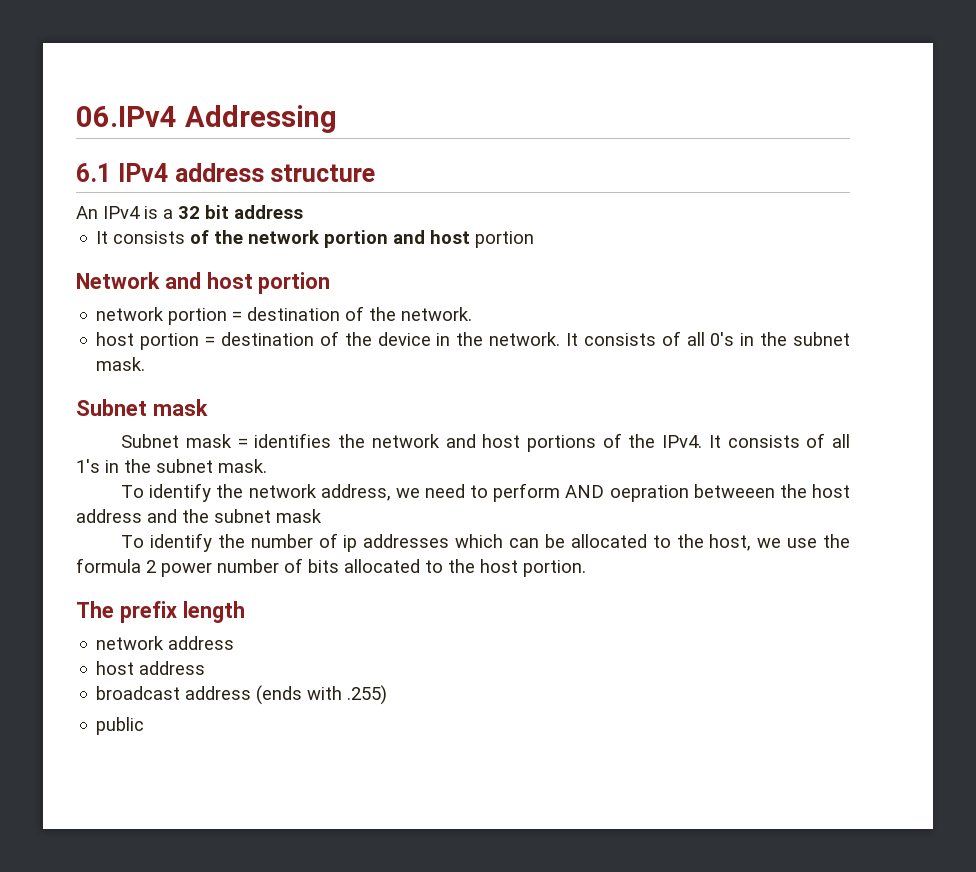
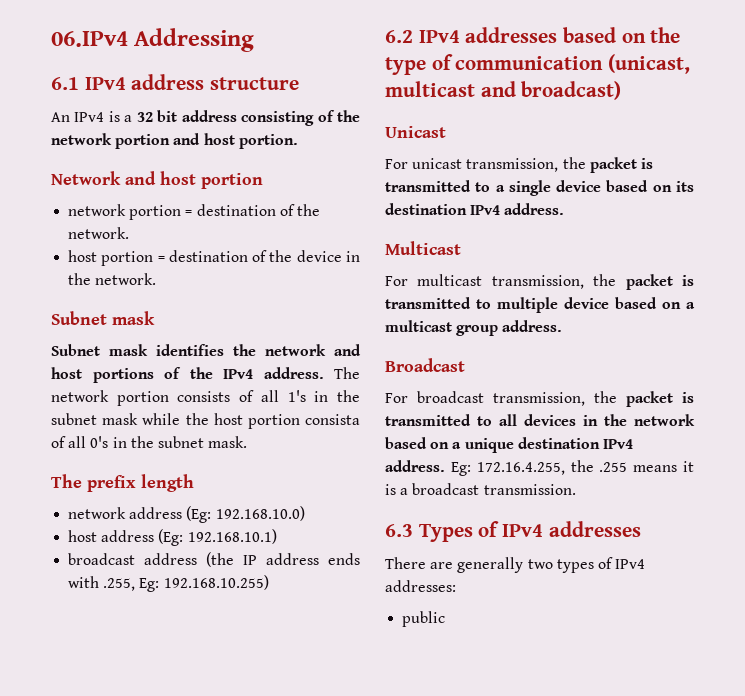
[96,231,186,244] // It consists -> [241,111,315,126] consisting
[475,231,535,248] portion -> [238,134,298,149] portion.
[565,333,656,346] It consists -> [51,311,155,325] [51,344,361,356] [51,367,360,383] [51,390,360,406] [51,413,360,429] // Subnet mask // Subnet mask identifies the network and host portions of the IPv4 address. The network portion consists of all 1's in the subnet mask while the host portion consista
[76,399,208,416] [121,433,850,452] [76,459,267,473] [121,483,851,502] [76,509,322,523] [121,533,851,552] [76,558,586,577] // Subnet mask // Subnet mask = identifies the network and host portions of the IPv4. It consists of all 1's in the subnet mask. // To identify the network address, we need to perform AND oepration betweeen the host address and the subnet mask // To identify the number of ip addresses which can be allocated to the host, we use the formula 2 power number of bits allocated to the host portion. -> (248, 442) none
[96,661,206,675] // host address -> [186,506,305,523] [68,529,277,546] (Eg: 192.168.10.0) // host address (Eg: 192.168.10.1)
[256,685,388,705] (ends with .255) -> [206,552,360,567] [68,575,269,592] [385,27,681,43] [385,54,691,75] [385,81,622,100] [385,126,446,138] [385,157,653,173] [385,180,694,196] [385,203,565,215] [385,241,461,255] [385,274,694,290] [385,297,695,313] [385,320,563,336] [385,358,465,372] [385,391,694,407] [385,414,695,426] [385,437,633,453] [385,460,694,476] [385,483,576,495] [385,521,641,542] [385,557,646,573] [385,580,456,592] (the IP address ends with .255, Eg: 192.168.10.255) // 6.2 IPv4 addresses based on the type of communication (unicast, multicast and broadcast) // Unicast // For unicast transmission, the packet is transmitted to a single device based on its destination IPv4 address. // Multicast // For multicast transmission, the packet is transmitted to multiple device based on a multicast group address. // Broadcast // For broadcast transmission, the packet is transmitted to all devices in the network based on a unique destination IPv4 address. Eg: 172.16.4.255, the .255 means it is a broadcast transmission. // 6.3 Types of IPv4 addresses // There are generally two types of IPv4 addresses:

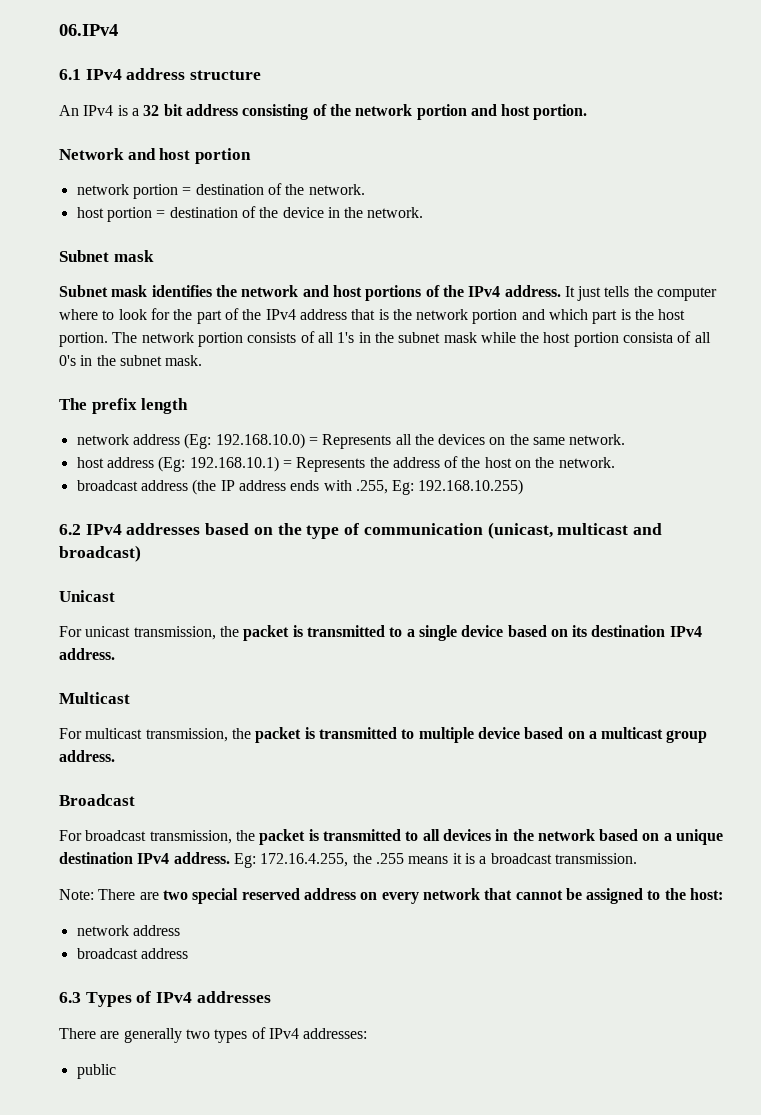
[134,28,255,52] Addressing -> (118, 30) none
(324, 373) none -> [564,286,718,301] [59,308,686,324] [59,332,108,347] It just tells the computer where to look for the part of the IPv4 address that is the network portion and which part is the host portion.
[68,529,277,546] // host address (Eg: 192.168.10.1) -> [308,434,626,449] [76,456,615,472] = Represents all the devices on the same network. // host address (Eg: 192.168.10.1) = Represents the address of the host on the network.
(576, 489) none -> [59,888,724,904] [76,925,180,936] [76,948,188,959] // Note: There are two special reserved address on every network that cannot be assigned to the host: // network address // broadcast address

